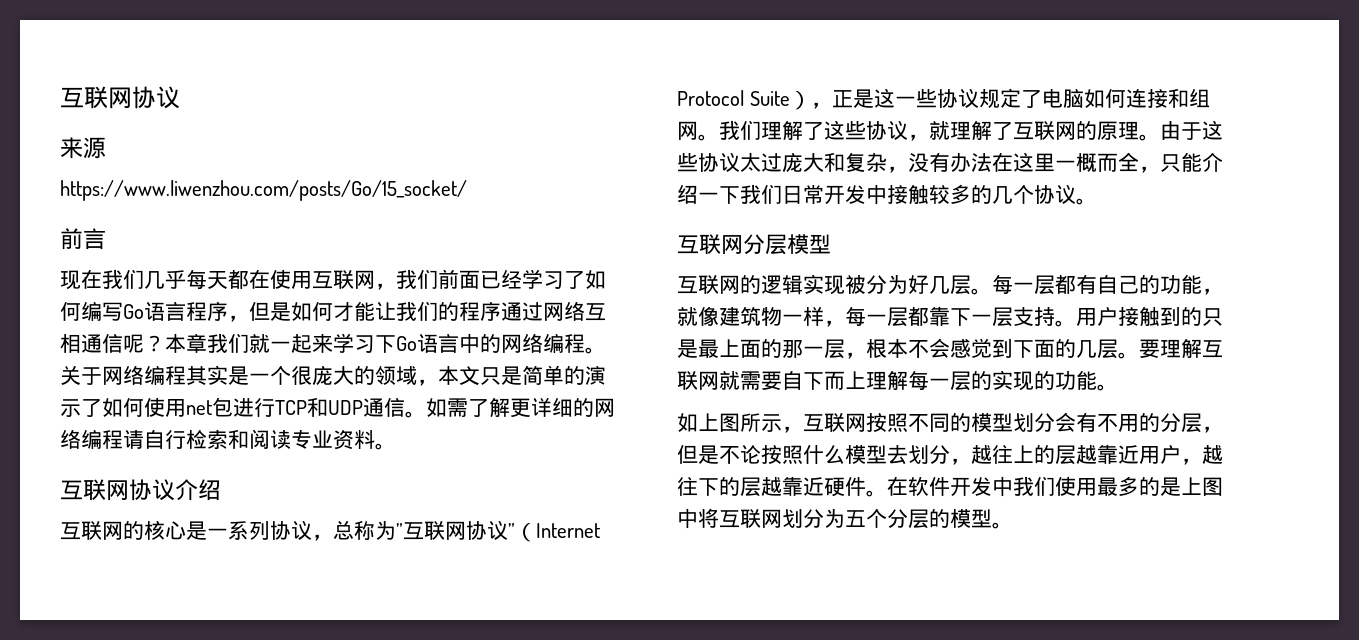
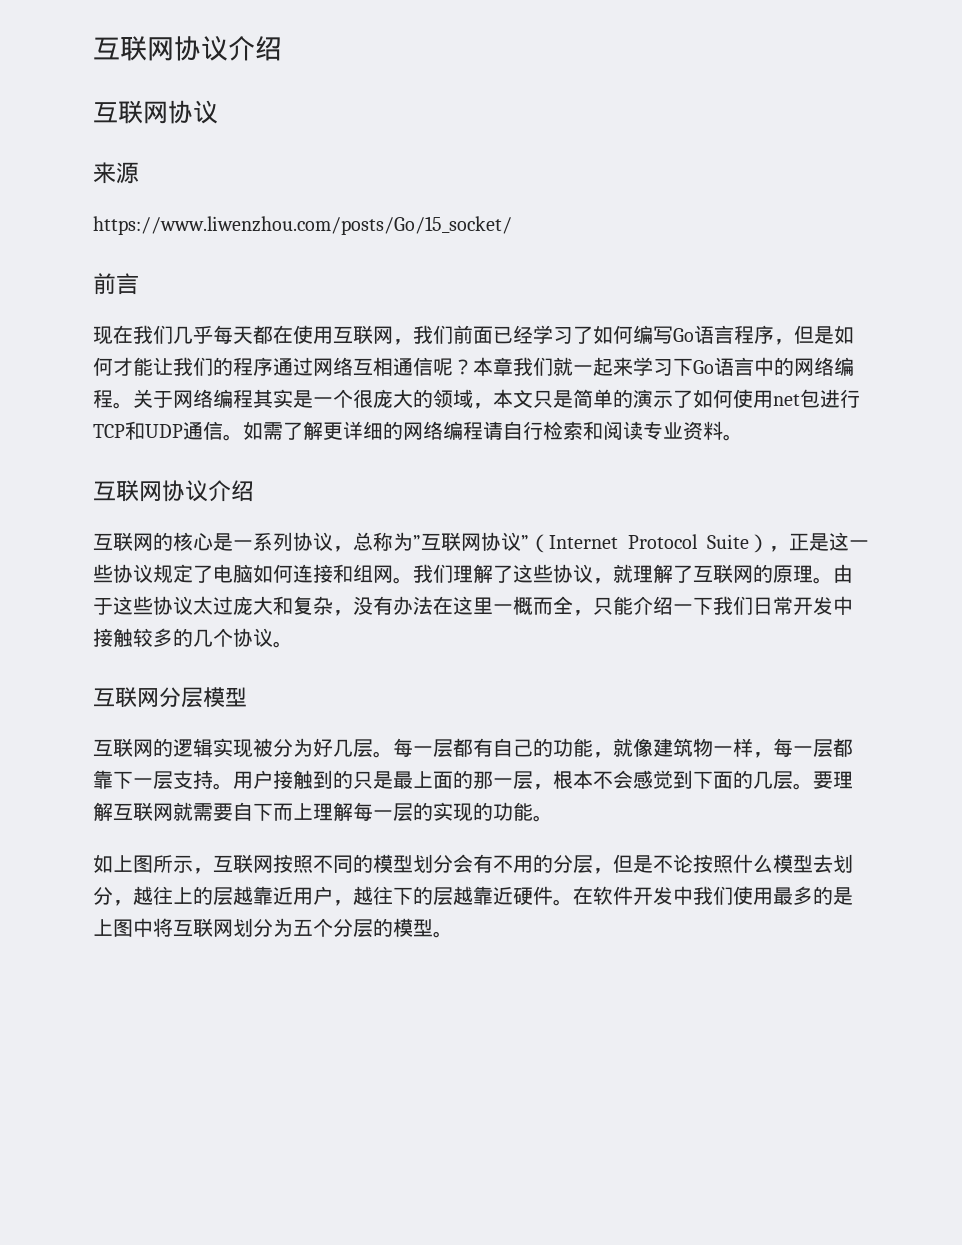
[60,86,180,109] 互联网协议 -> [93,36,282,61] [93,100,218,124] 互联网协议介绍 // 互联网协议

